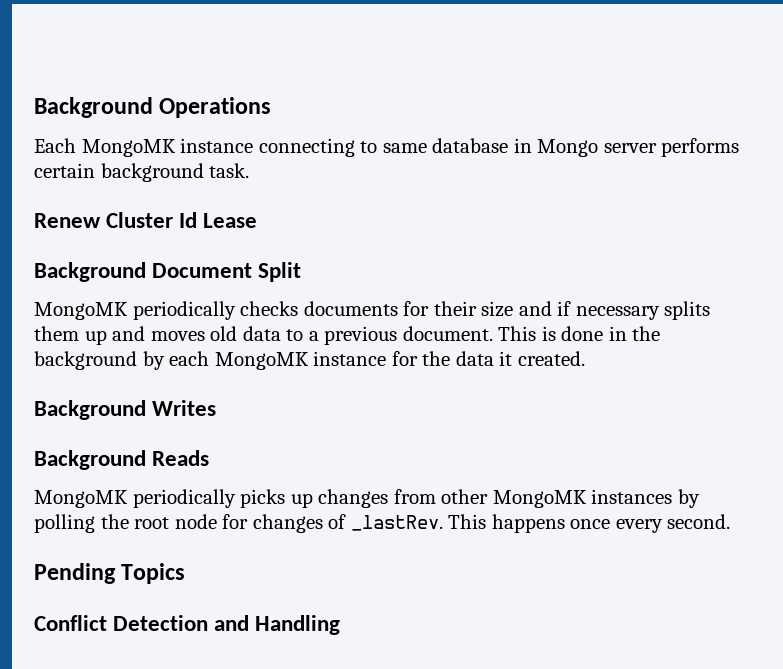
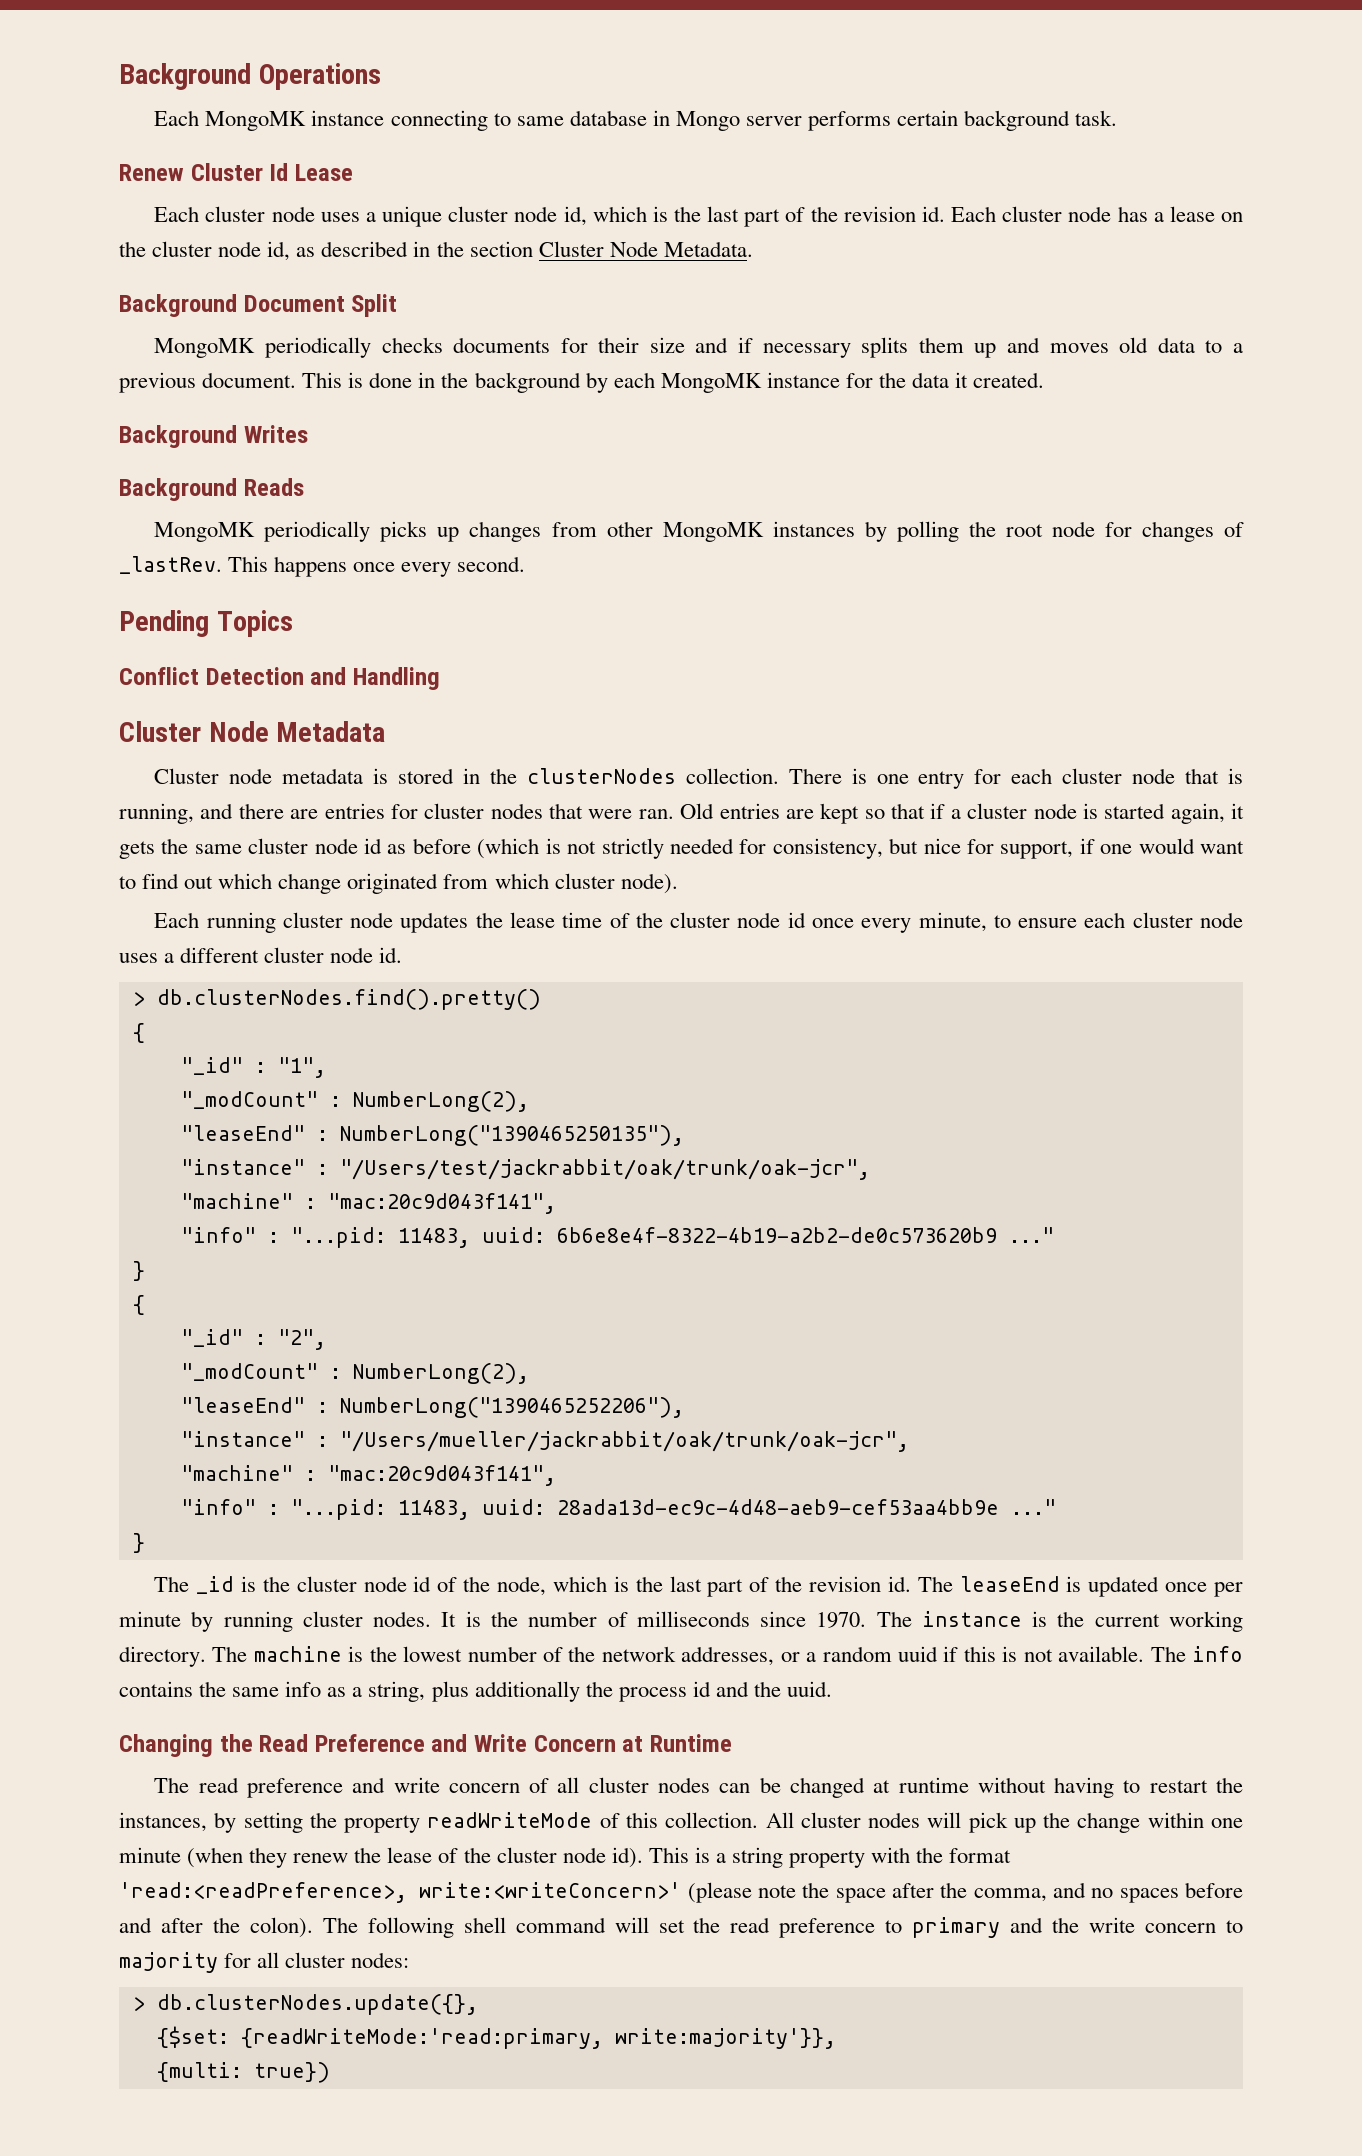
(258, 220) none -> [154,206,1244,227] [119,241,753,261] // Each cluster node uses a unique cluster node id, which is the last part of the revision id. Each cluster node has a lease on the cluster node id, as described in the section Cluster Node Metadata.
(341, 625) none -> [119,721,386,742] [154,768,1243,789] [119,803,1244,824] [119,838,1244,859] [119,873,678,894] [154,912,1243,933] [119,947,403,963] [132,989,541,1010] [132,1023,145,1043] [180,1057,326,1078] [180,1091,529,1112] [180,1125,684,1146] [180,1159,870,1180] [180,1193,556,1214] [180,1227,1054,1248] [132,1261,145,1281] [132,1295,145,1315] [180,1329,326,1350] [180,1363,529,1384] [180,1397,684,1418] [180,1431,909,1452] [180,1465,556,1486] [180,1499,1056,1520] [132,1533,145,1553] [154,1576,1243,1597] [119,1611,1244,1632] [119,1646,1243,1667] [119,1681,833,1702] [119,1734,732,1757] [154,1777,1243,1798] [119,1812,1243,1833] [119,1847,1012,1868] [119,1882,1243,1903] [119,1917,1243,1938] [119,1952,410,1973] [132,1994,478,2015] [156,2026,836,2049] [156,2062,330,2083] // Cluster Node Metadata // Cluster node metadata is stored in the clusterNodes collection. There is one entry for each cluster node that is running, and there are entries for cluster nodes that were ran. Old entries are kept so that if a cluster node is started again, it gets the same cluster node id as before (which is not strictly needed for consistency, but nice for support, if one would want to find out which change originated from which cluster node). // Each running cluster node updates the lease time of the cluster node id once every minute, to ensure each cluster node uses a different cluster node id. // > db.clusterNodes.find().pretty() // { // "_id" : "1", // "_modCount" : NumberLong(2), // "leaseEnd" : NumberLong("1390465250135"), // "instance" : "/Users/test/jackrabbit/oak/trunk/oak-jcr", // "machine" : "mac:20c9d043f141", // "info" : "...pid: 11483, uuid: 6b6e8e4f-8322-4b19-a2b2-de0c573620b9 ..." // } // { // "_id" : "2", // "_modCount" : NumberLong(2), // "leaseEnd" : NumberLong("1390465252206"), // "instance" : "/Users/mueller/jackrabbit/oak/trunk/oak-jcr", // "machine" : "mac:20c9d043f141", // "info" : "...pid: 11483, uuid: 28ada13d-ec9c-4d48-aeb9-cef53aa4bb9e ..." // } // The _id is the cluster node id of the node, which is the last part of the revision id. The leaseEnd is updated once per minute by running cluster nodes. It is the number of milliseconds since 1970. The instance is the current working directory. The machine is the lowest number of the network addresses, or a random uuid if this is not available. The info contains the same info as a string, plus additionally the process id and the uuid. // Changing the Read Preference and Write Concern at Runtime // The read preference and write concern of all cluster nodes can be changed at runtime without having to restart the instances, by setting the property readWriteMode of this collection. All cluster nodes will pick up the change within one minute (when they renew the lease of the cluster node id). This is a string property with the format 'read:<readPreference>, write:<writeConcern>' (please note the space after the comma, and no spaces before and after the colon). The following shell command will set the read preference to primary and the write concern to majority for all cluster nodes: // > db.clusterNodes.update({}, // {$set: {readWriteMode:'read:primary, write:majority'}}, // {multi: true})

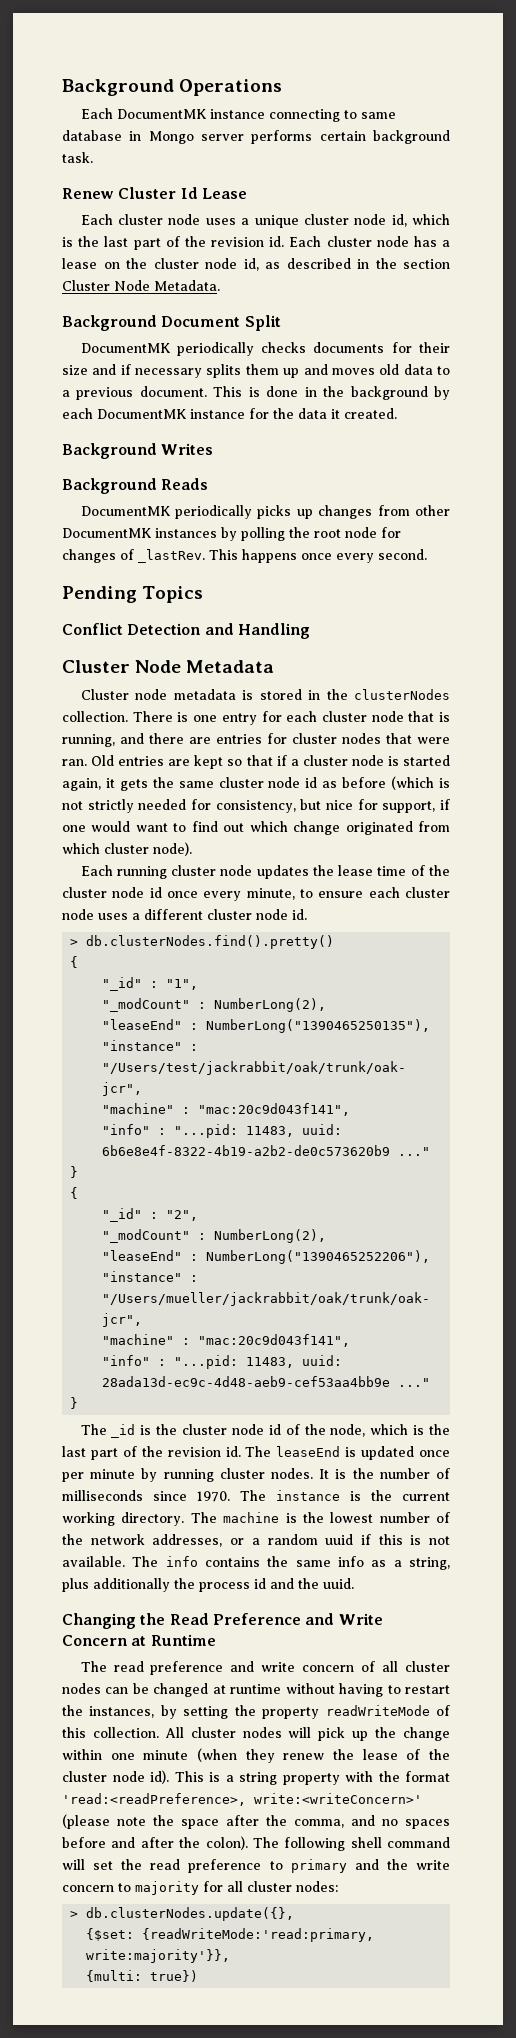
[205,111,307,131] MongoMK -> [116,109,207,119] DocumentMK
[154,338,256,358] MongoMK -> [80,343,171,353] DocumentMK
[660,373,762,393] MongoMK -> [97,409,187,419] DocumentMK
[154,522,256,542] MongoMK -> [80,506,171,516] DocumentMK
[662,522,764,542] MongoMK -> [62,528,152,538] DocumentMK

